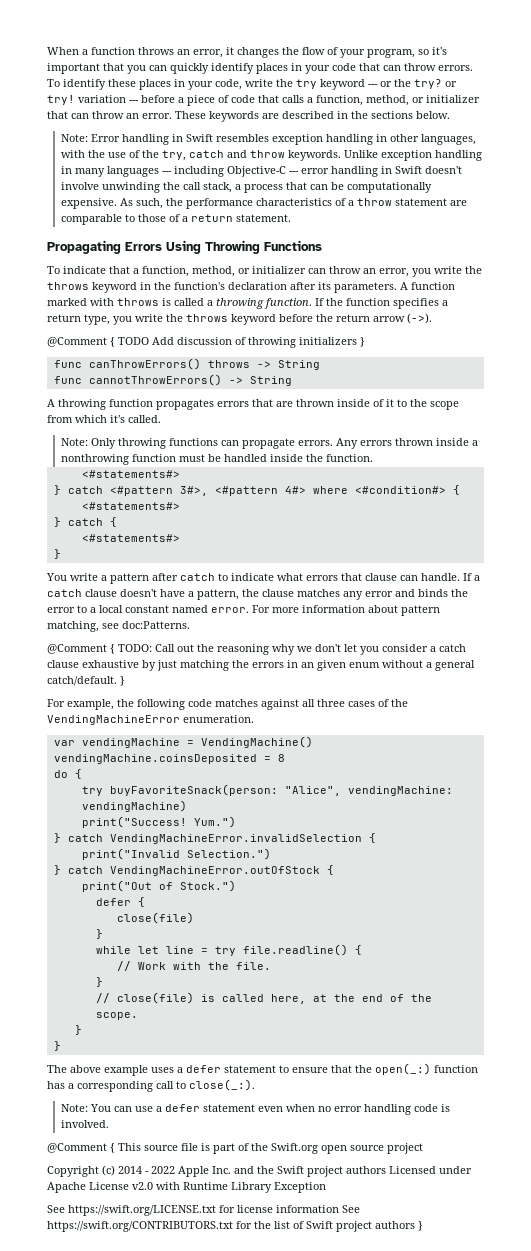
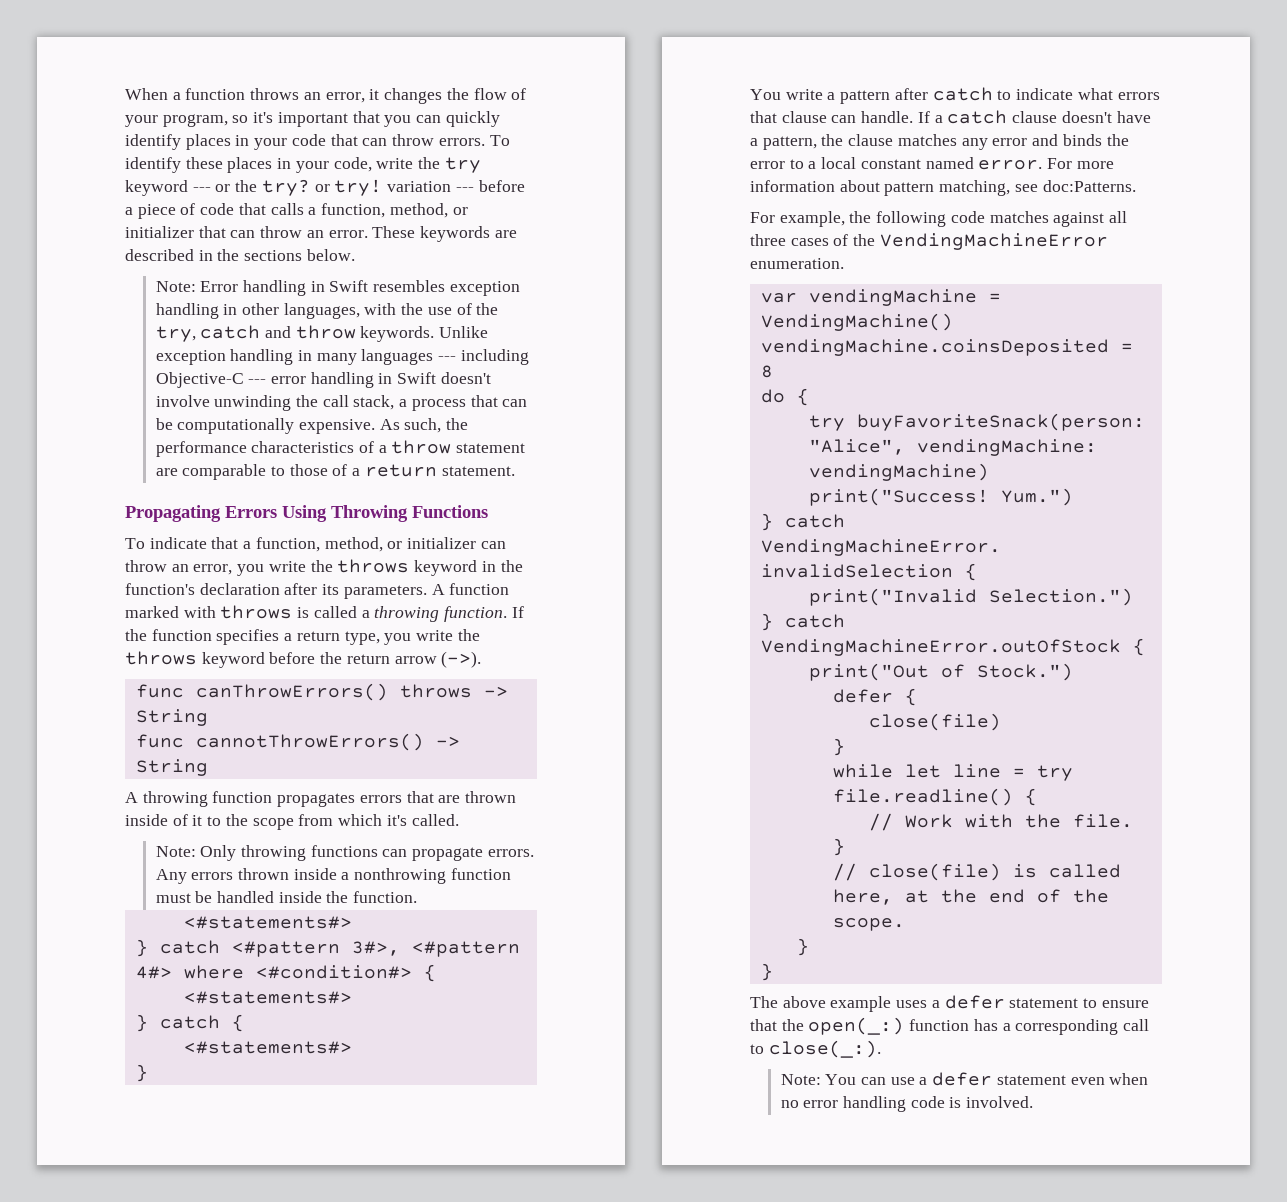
[47,337,365,348] // @Comment { TODO Add discussion of throwing initializers } -> (482, 659) none
[47,644,466,655] [47,660,475,671] [47,676,125,686] // @Comment { TODO: Call out the reasoning why we don't let you consider a catch clause exhaustive by just matching the errors in an given enum without a general catch/default. } -> (1136, 186) none
[47,1143,423,1154] [47,1165,472,1177] [47,1182,326,1193] [47,1205,360,1216] [47,1221,423,1232] // @Comment { This source file is part of the Swift.org open source project // Copyright (c) 2014 - 2022 Apple Inc. and the Swift project authors Licensed under Apache License v2.0 with Runtime Library Exception // See https://swift.org/LICENSE.txt for license information See https://swift.org/CONTRIBUTORS.txt for the list of Swift project authors } -> (1034, 1102) none

